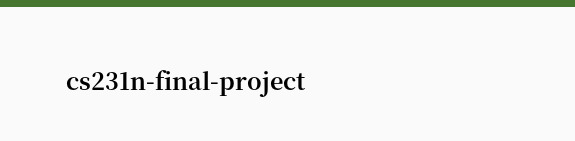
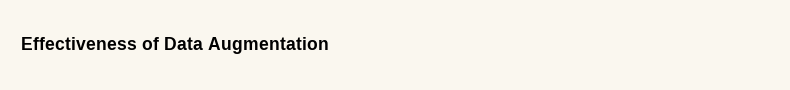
[66,70,306,97] cs231n-final-project -> [21,37,329,54] Effectiveness of Data Augmentation

